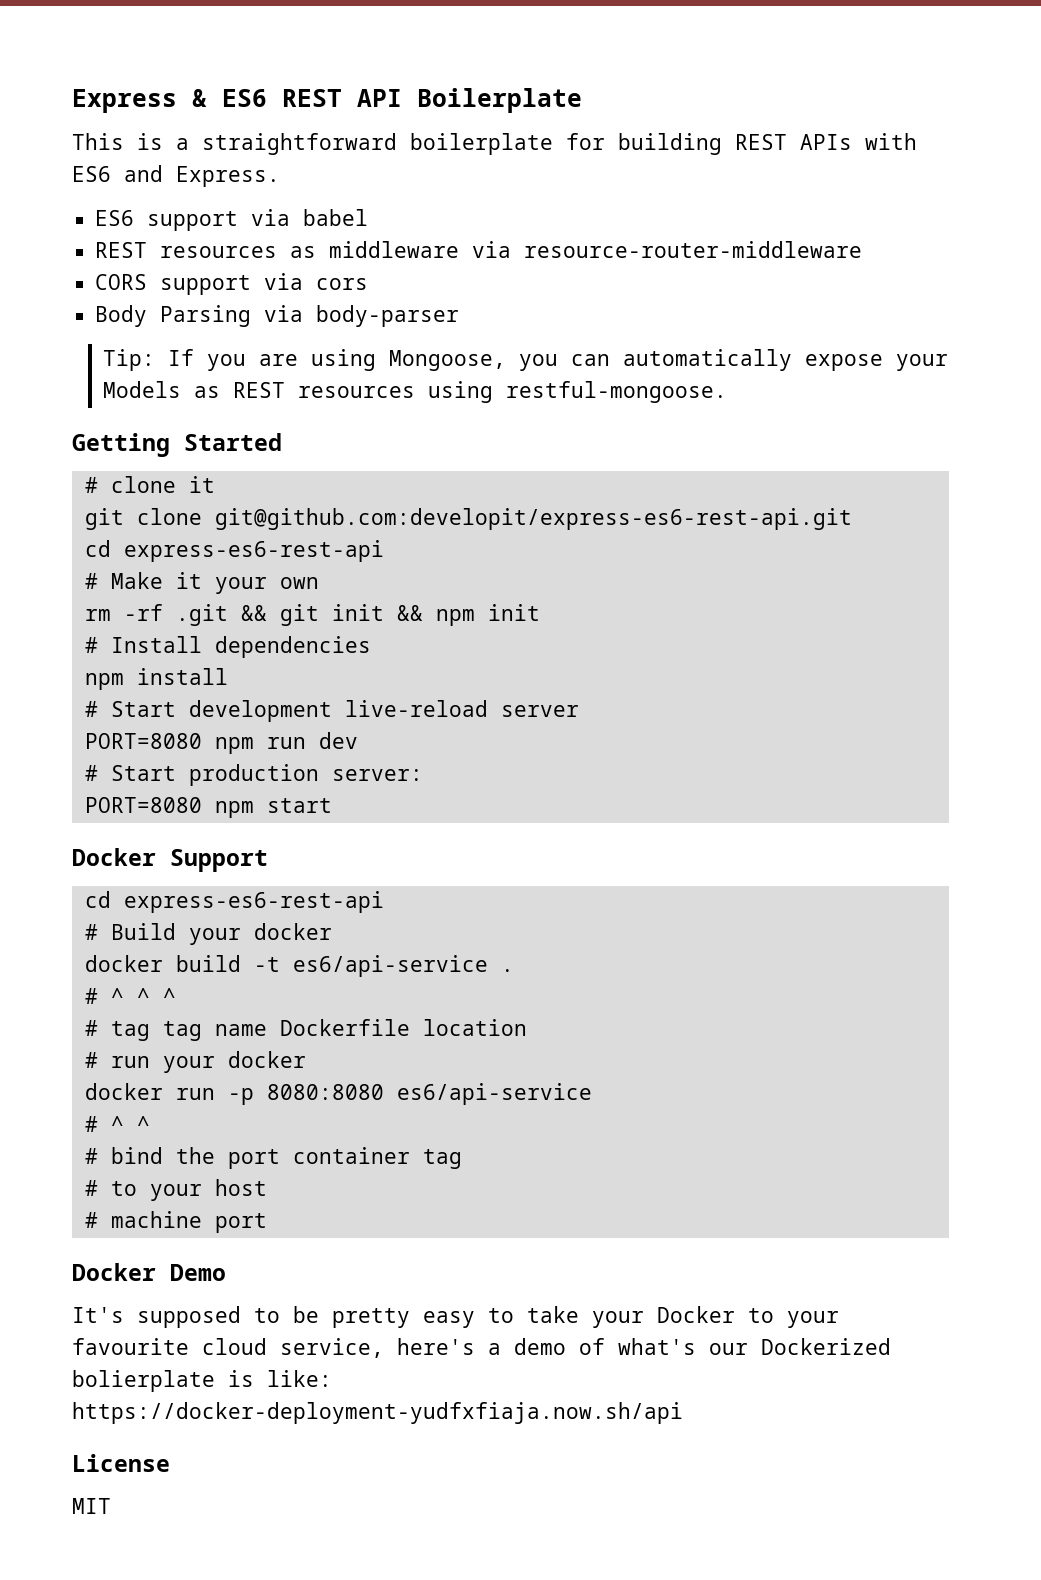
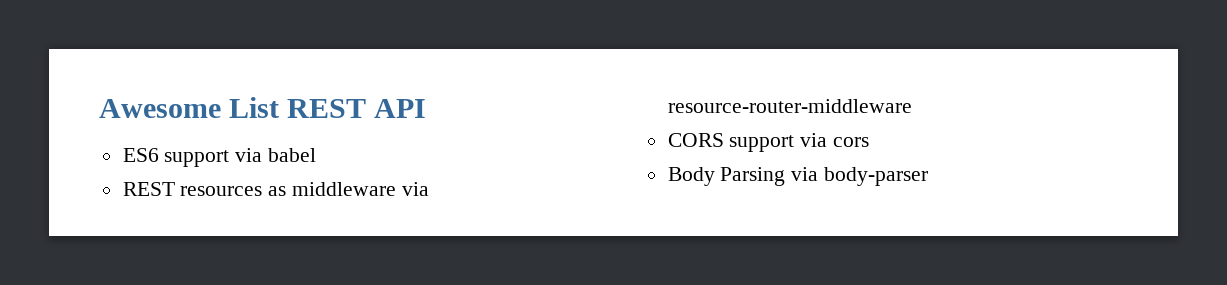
[72,89,267,113] Express & ES6 -> [99,97,280,118] Awesome List
[417,88,582,113] [72,133,917,155] [72,165,280,187] Boilerplate // This is a straightforward boilerplate for building REST APIs with ES6 and Express. -> (427, 108) none
[103,349,949,371] [103,381,728,403] [72,433,282,457] [84,476,215,493] [84,508,852,530] [84,540,384,562] [84,572,319,594] [84,604,540,626] [84,636,371,658] [84,668,228,690] [84,700,579,722] [84,732,358,754] [84,764,423,786] [84,797,332,818] [72,848,268,872] [84,891,384,913] [84,923,332,945] [84,955,514,977] [84,988,176,1004] [84,1019,527,1041] [84,1051,306,1073] [84,1083,592,1105] [84,1116,150,1132] [84,1147,462,1169] [84,1179,267,1201] [84,1211,267,1233] [72,1263,226,1281] [72,1306,839,1328] [72,1338,891,1358] [72,1370,332,1392] [72,1402,683,1424] [72,1454,170,1472] [72,1498,111,1514] // Tip: If you are using Mongoose, you can automatically expose your Models as REST resources using restful-mongoose. // Getting Started // # clone it // git clone git@github.com:developit/express-es6-rest-api.git // cd express-es6-rest-api // # Make it your own // rm -rf .git && git init && npm init // # Install dependencies // npm install // # Start development live-reload server // PORT=8080 npm run dev // # Start production server: // PORT=8080 npm start // Docker Support // cd express-es6-rest-api // # Build your docker // docker build -t es6/api-service . // # ^ ^ ^ // # tag tag name Dockerfile location // # run your docker // docker run -p 8080:8080 es6/api-service // # ^ ^ // # bind the port container tag // # to your host // # machine port // Docker Demo // It's supposed to be pretty easy to take your Docker to your favourite cloud service, here's a demo of what's our Dockerized bolierplate is like: https://docker-deployment-yudfxfiaja.now.sh/api // License // MIT -> (929, 176) none

